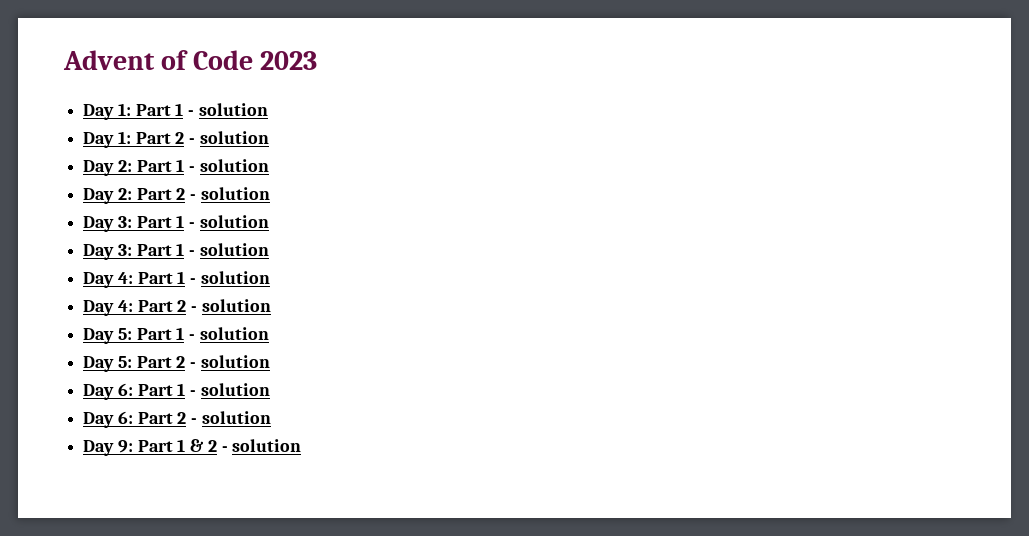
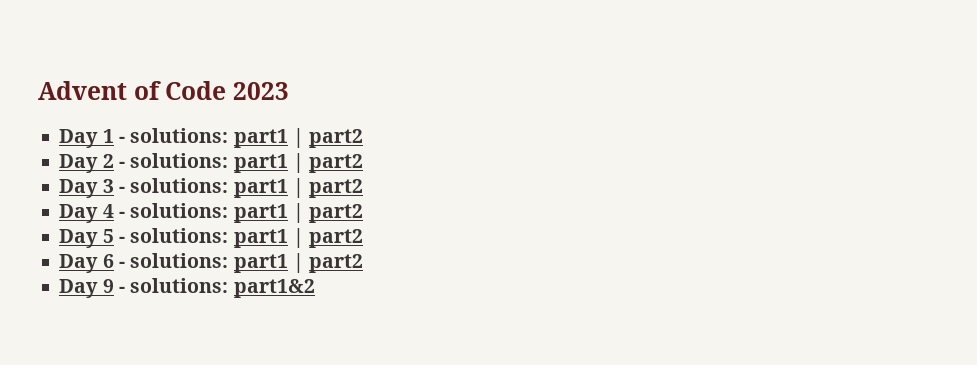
[117,103,268,116] [83,131,269,148] [83,159,269,176] [83,187,270,204] [83,215,269,232] [83,243,269,260] [83,271,270,288] [83,299,271,316] [83,327,269,344] [83,355,270,372] [83,383,270,400] [83,411,271,428] [83,439,302,456] 1: Part 1 - solution // Day 1: Part 2 - solution // Day 2: Part 1 - solution // Day 2: Part 2 - solution // Day 3: Part 1 - solution // Day 3: Part 1 - solution // Day 4: Part 1 - solution // Day 4: Part 2 - solution // Day 5: Part 1 - solution // Day 5: Part 2 - solution // Day 6: Part 1 - solution // Day 6: Part 2 - solution // Day 9: Part 1 & 2 - solution -> [102,128,364,148] [59,153,364,173] [59,178,364,198] [59,203,364,223] [59,228,364,248] [59,253,364,273] [59,278,315,298] 1 - solutions: part1 | part2 // Day 2 - solutions: part1 | part2 // Day 3 - solutions: part1 | part2 // Day 4 - solutions: part1 | part2 // Day 5 - solutions: part1 | part2 // Day 6 - solutions: part1 | part2 // Day 9 - solutions: part1&2

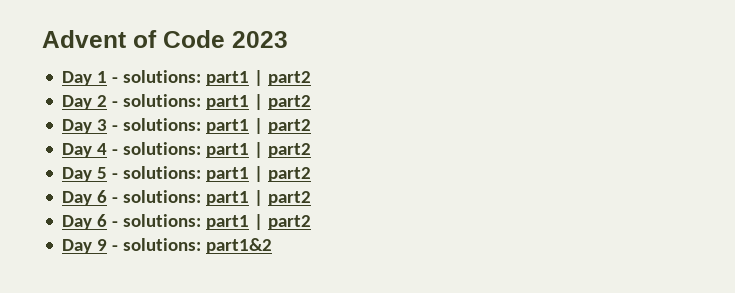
(364, 263) none -> [62,214,312,230] // Day 6 - solutions: part1 | part2

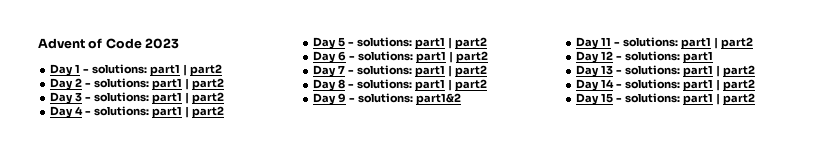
[97,214,108,227] 6 -> [338,65,488,77] [313,79,346,91] 7 - solutions: part1 | part2 // Day 8
(273, 246) none -> [576,37,754,49] [576,51,714,63] [576,65,756,77] [576,79,756,91] [576,93,756,105] // Day 11 - solutions: part1 | part2 // Day 12 - solutions: part1 // Day 13 - solutions: part1 | part2 // Day 14 - solutions: part1 | part2 // Day 15 - solutions: part1 | part2

